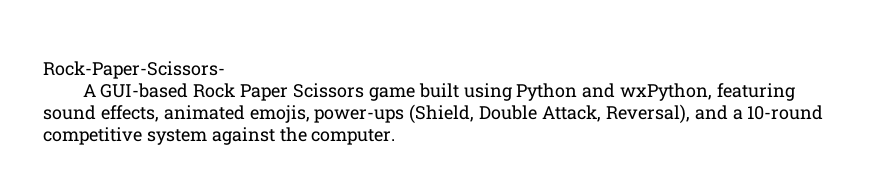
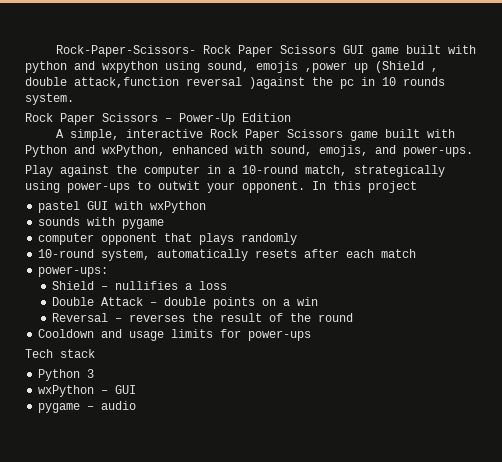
(225, 70) none -> [202,45,476,57] [25,61,438,73] [25,77,445,89] [25,93,74,105] [25,113,291,125] Rock Paper Scissors GUI game built with python and wxpython using sound, emojis ,power up (Shield , double attack,function reversal )against the pc in 10 rounds system. // Rock Paper Scissors – Power-Up Edition
[100,83,189,98] GUI-based -> [69,129,203,141] simple, interactive
[463,83,512,101] using -> [426,129,455,138] with
[717,83,796,101] [43,104,824,124] [43,127,396,145] featuring sound effects, animated emojis, power-ups (Shield, Double Attack, Reversal), and a 10-round competitive system against the computer. -> [172,145,473,157] [25,165,445,177] [25,181,417,193] [38,201,207,213] [38,217,165,229] [38,233,298,245] [38,249,417,261] [38,266,109,277] [52,281,228,290] [52,297,319,309] [52,313,354,322] [38,329,312,341] [25,349,95,358] [38,369,95,381] [38,385,137,397] [38,401,137,413] enhanced with sound, emojis, and power-ups. // Play against the computer in a 10-round match, strategically using power-ups to outwit your opponent. In this project // pastel GUI with wxPython // sounds with pygame // computer opponent that plays randomly // 10-round system, automatically resets after each match // power-ups: // Shield – nullifies a loss // Double Attack – double points on a win // Reversal – reverses the result of the round // Cooldown and usage limits for power-ups // Tech stack // Python 3 // wxPython – GUI // pygame – audio

